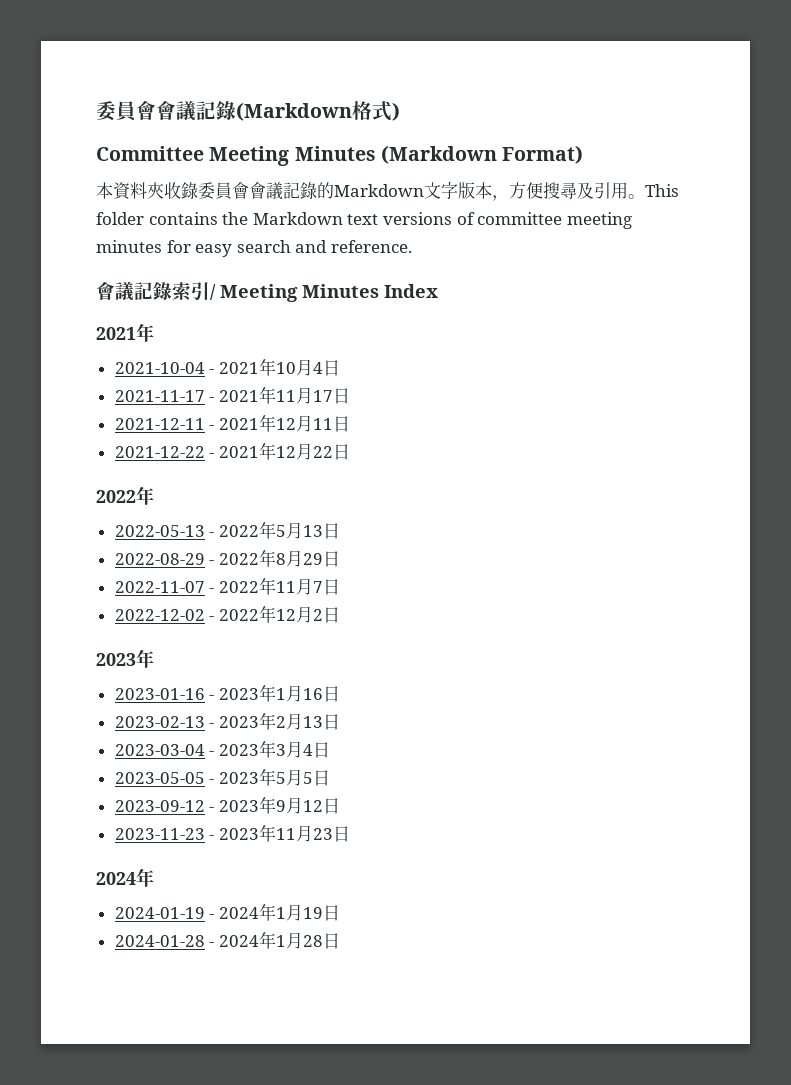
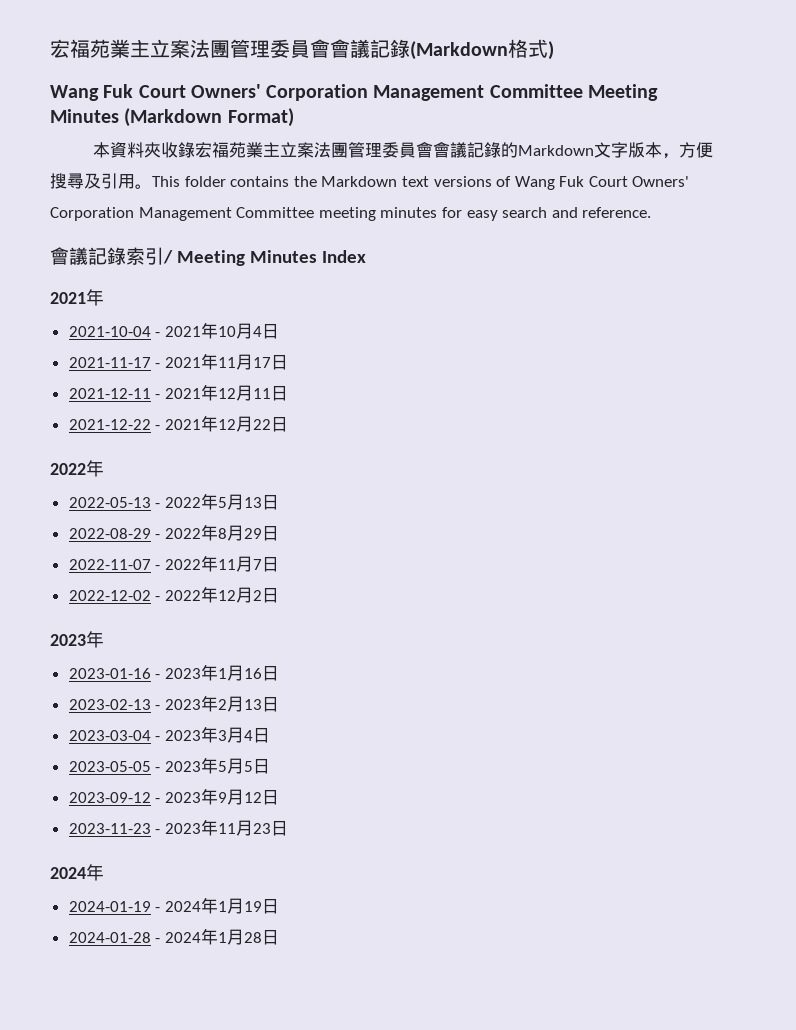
(96, 111) none -> [50,39,270,58] 宏福苑業主立案法團管理
(400, 111) none -> [50,84,485,101] Wang Fuk Court Owners' Corporation Management
(198, 190) none -> [195,142,383,158] 宏福苑業主立案法團管理
[477,212,563,225] committee -> [514,176,690,190] [50,207,315,221] Wang Fuk Court Owners' Corporation Management Committee

